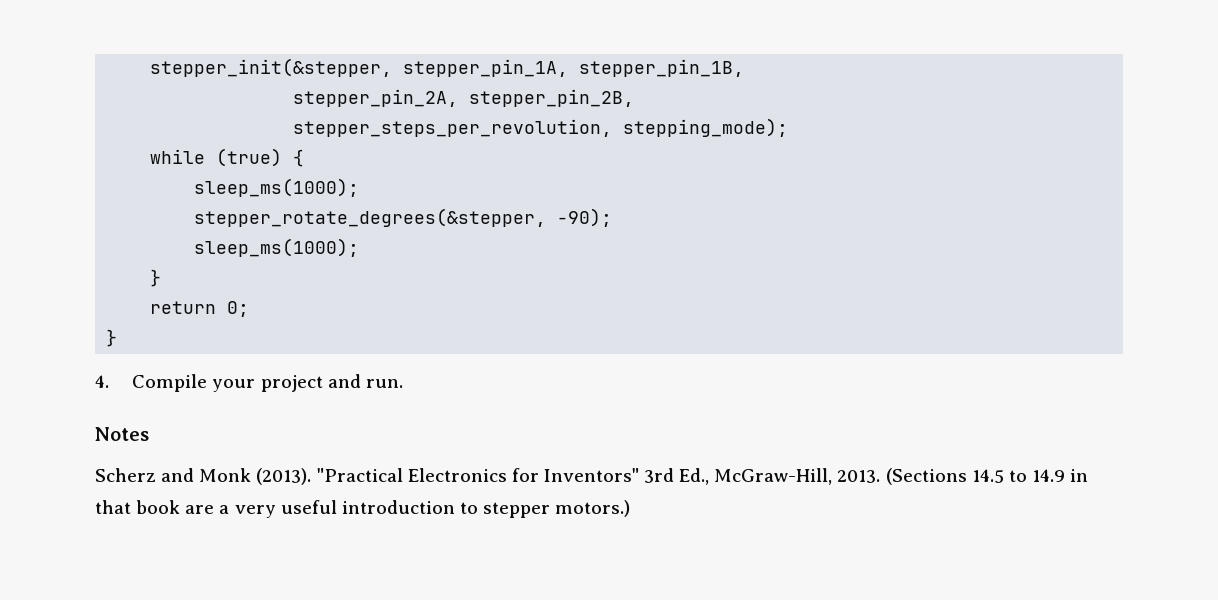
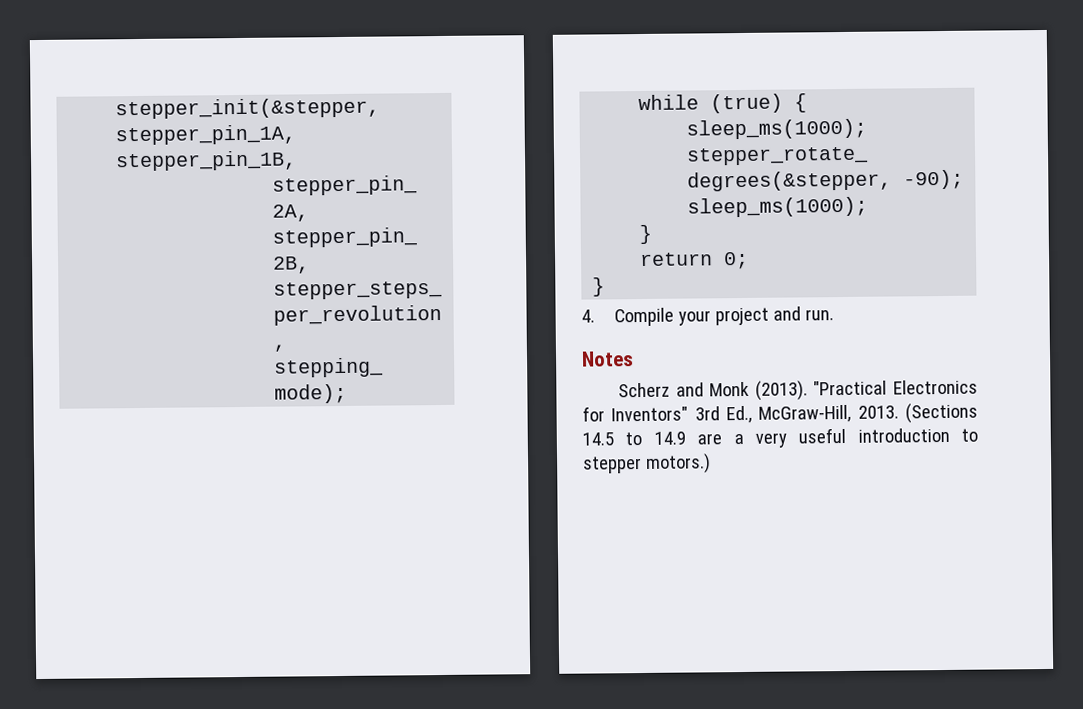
[1070,469,1089,482] [95,500,181,514] in that book -> (686, 438) none

